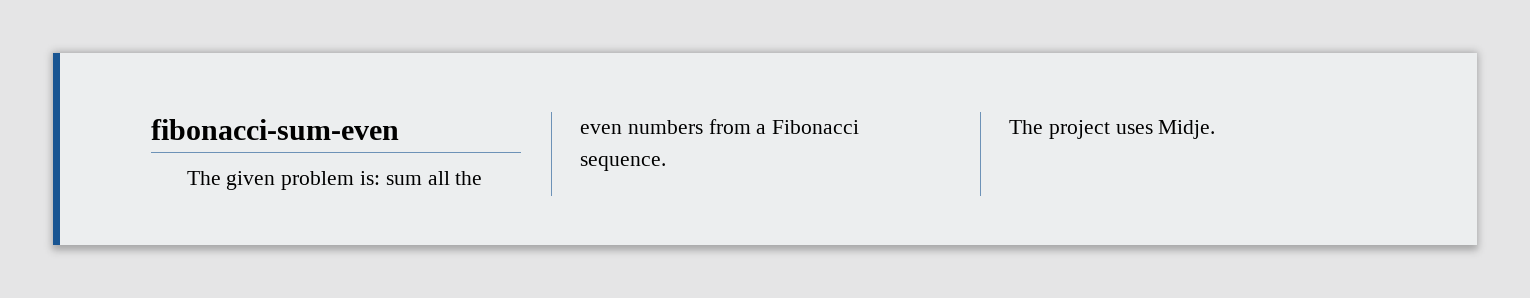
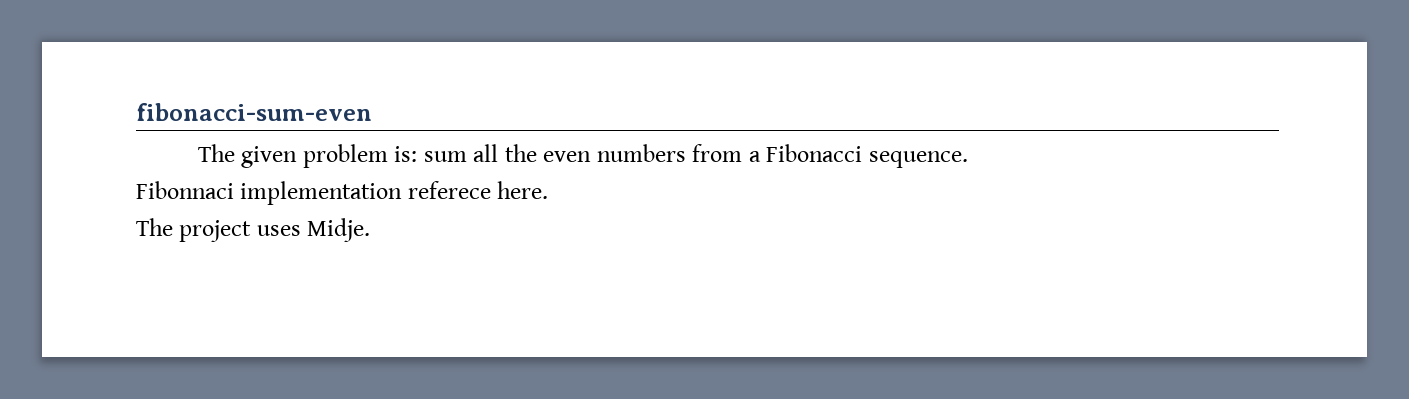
(666, 163) none -> [136,181,549,205] // Fibonnaci implementation referece here.

